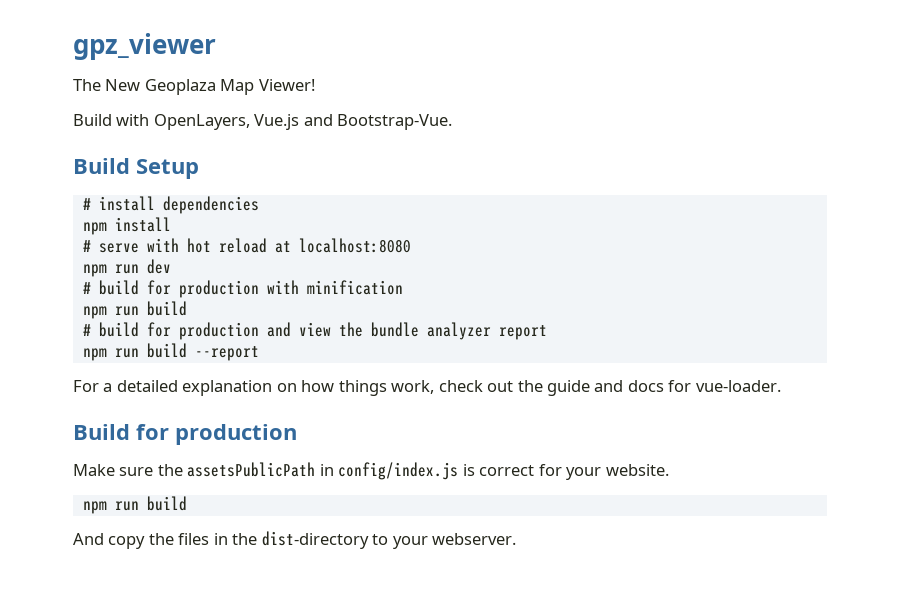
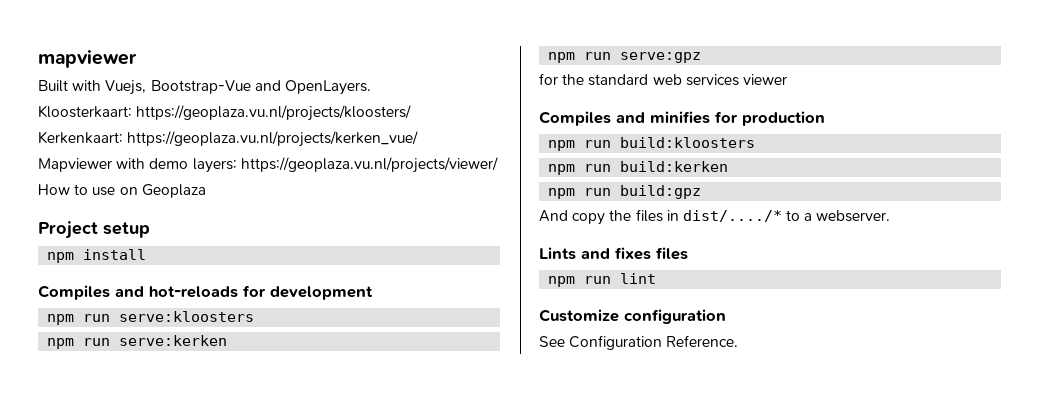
[73,33,216,60] [73,79,315,95] [73,114,453,130] [73,158,199,179] [82,196,259,214] [82,217,171,235] [82,238,411,253] [82,259,171,277] [82,280,403,298] [82,301,187,319] [82,322,547,340] [82,343,259,361] [73,380,781,396] [73,424,297,445] [73,462,669,480] [82,496,187,514] gpz_viewer // The New Geoplaza Map Viewer! // Build with OpenLayers, Vue.js and Bootstrap-Vue. // Build Setup // # install dependencies // npm install // # serve with hot reload at localhost:8080 // npm run dev // # build for production with minification // npm run build // # build for production and view the bundle analyzer report // npm run build --report // For a detailed explanation on how things work, check out the guide and docs for vue-loader. // Build for production // Make sure the assetsPublicPath in config/index.js is correct for your website. // npm run build -> [38,50,137,68] [38,80,371,95] [38,105,412,121] [38,131,419,147] [38,157,498,173] [38,184,206,198] [38,221,150,239] [47,249,147,263] [38,285,373,300] [47,311,255,325] [47,335,228,349] [548,52,702,63] [539,73,787,86] [539,111,825,126] [548,137,756,151] [548,161,729,175] [548,185,702,199] mapviewer // Built with Vuejs, Bootstrap-Vue and OpenLayers. // Kloosterkaart: https://geoplaza.vu.nl/projects/kloosters/ // Kerkenkaart: https://geoplaza.vu.nl/projects/kerken_vue/ // Mapviewer with demo layers: https://geoplaza.vu.nl/projects/viewer/ // How to use on Geoplaza // Project setup // npm install // Compiles and hot-reloads for development // npm run serve:kloosters // npm run serve:kerken // npm run serve:gpz // for the standard web services viewer // Compiles and minifies for production // npm run build:kloosters // npm run build:kerken // npm run build:gpz
[232,531,517,549] the dist-directory to your webserver. -> [682,210,891,222] [539,247,688,260] [548,273,657,287] [539,309,726,324] [539,335,739,350] dist/..../* to a webserver. // Lints and fixes files // npm run lint // Customize configuration // See Configuration Reference.

